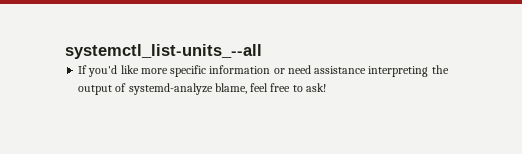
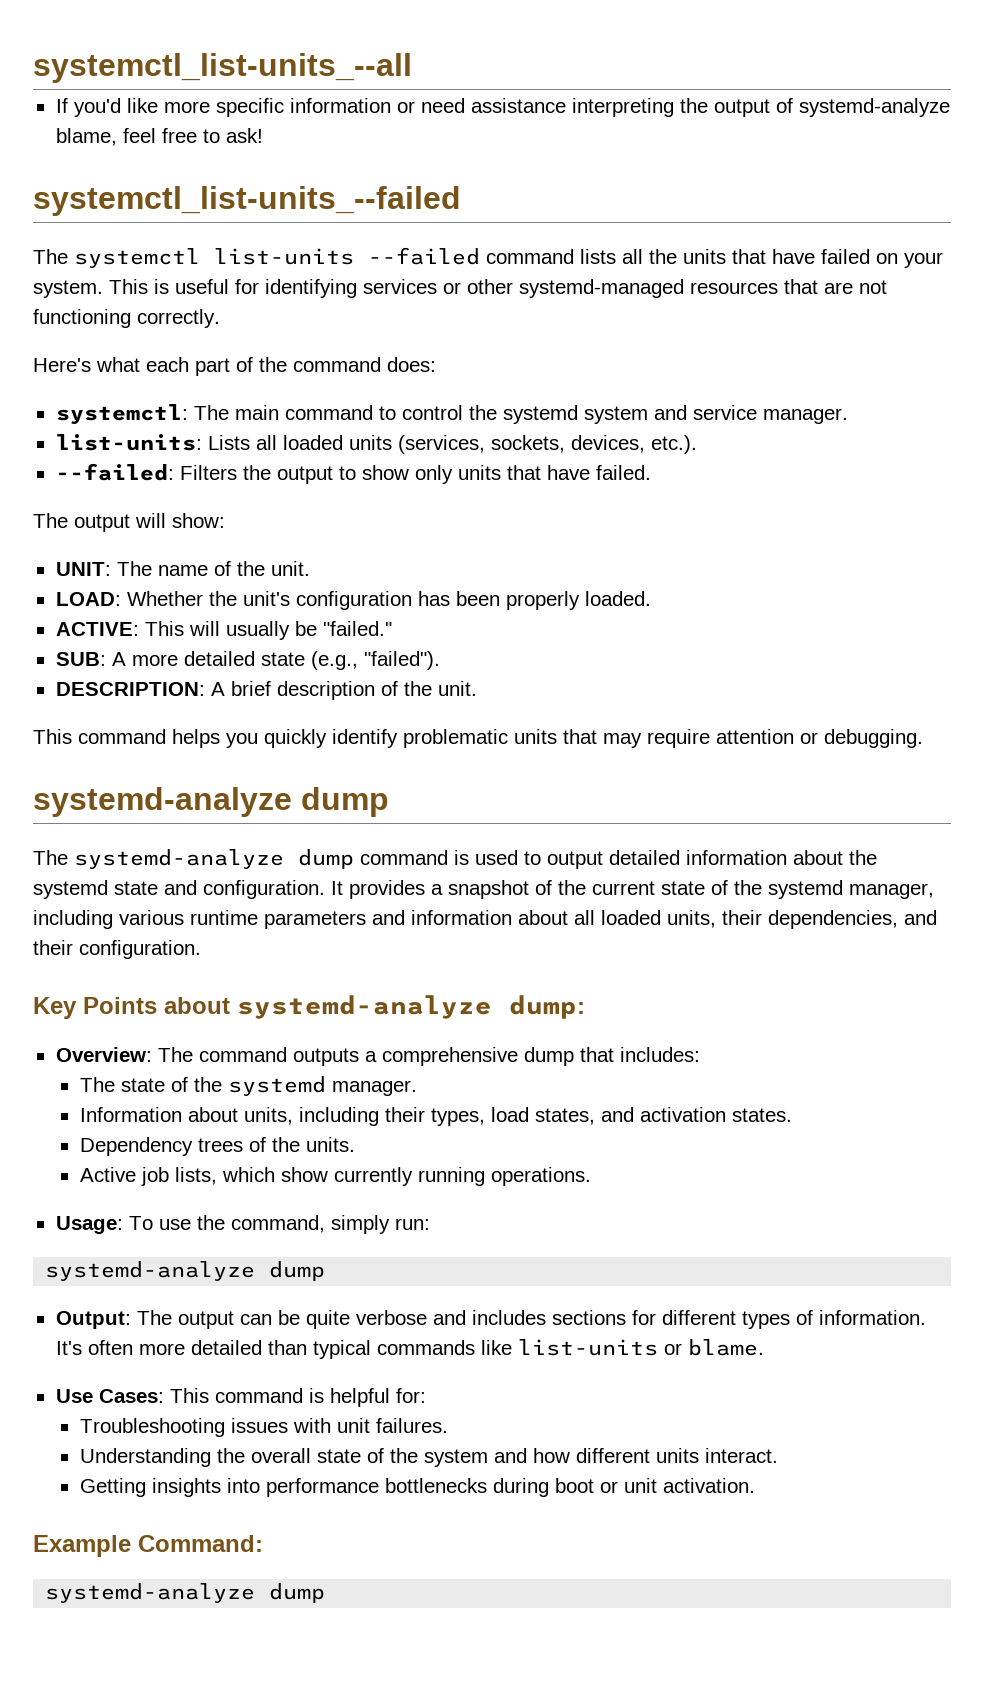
(326, 87) none -> [33,186,461,216] [33,247,943,268] [33,279,887,298] [33,309,220,328] [33,357,436,376] [55,404,848,425] [55,434,697,454] [55,463,651,484] [33,513,225,532] [55,561,310,576] [55,591,651,610] [55,621,392,640] [55,651,440,670] [55,681,477,700] [33,729,923,748] [33,787,389,817] [33,849,877,869] [33,880,934,899] [33,910,937,929] [33,940,201,959] [33,995,585,1019] [55,1047,700,1066] [79,1076,417,1096] [79,1107,792,1126] [79,1137,355,1156] [79,1167,591,1186] [55,1215,430,1234] [45,1261,326,1281] [55,1310,926,1329] [55,1339,764,1359] [55,1388,426,1407] [79,1418,448,1437] [79,1448,778,1467] [79,1478,755,1497] [33,1535,263,1557] [45,1583,326,1603] // systemctl_list-units_--failed // The systemctl list-units --failed command lists all the units that have failed on your system. This is useful for identifying services or other systemd-managed resources that are not functioning correctly. // Here's what each part of the command does: // systemctl: The main command to control the systemd system and service manager. // list-units: Lists all loaded units (services, sockets, devices, etc.). // --failed: Filters the output to show only units that have failed. // The output will show: // UNIT: The name of the unit. // LOAD: Whether the unit's configuration has been properly loaded. // ACTIVE: This will usually be "failed." // SUB: A more detailed state (e.g., "failed"). // DESCRIPTION: A brief description of the unit. // This command helps you quickly identify problematic units that may require attention or debugging. // systemd-analyze dump // The systemd-analyze dump command is used to output detailed information about the systemd state and configuration. It provides a snapshot of the current state of the systemd manager, including various runtime parameters and information about all loaded units, their dependencies, and their configuration. // Key Points about systemd-analyze dump: // Overview: The command outputs a comprehensive dump that includes: // The state of the systemd manager. // Information about units, including their types, load states, and activation states. // Dependency trees of the units. // Active job lists, which show currently running operations. // Usage: To use the command, simply run: // systemd-analyze dump // Output: The output can be quite verbose and includes sections for different types of information. It's often more detailed than typical commands like list-units or blame. // Use Cases: This command is helpful for: // Troubleshooting issues with unit failures. // Understanding the overall state of the system and how different units interact. // Getting insights into performance bottlenecks during boot or unit activation. // Example Command: // systemd-analyze dump

